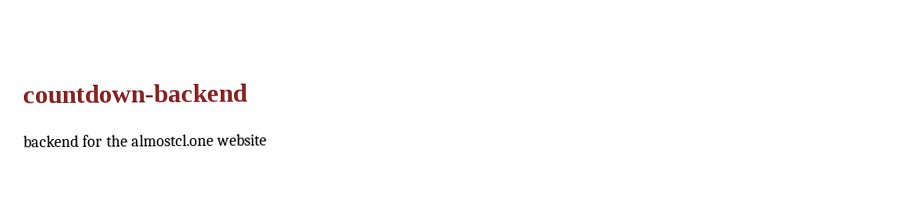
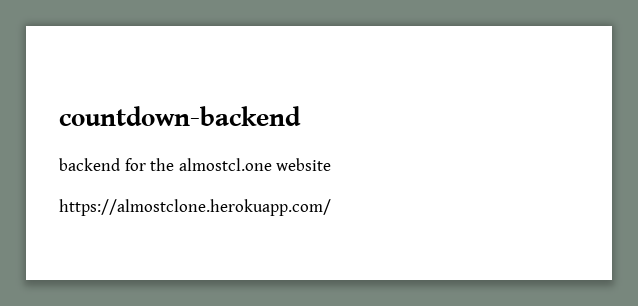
(268, 139) none -> [59,199,331,216] // https://almostclone.herokuapp.com/

